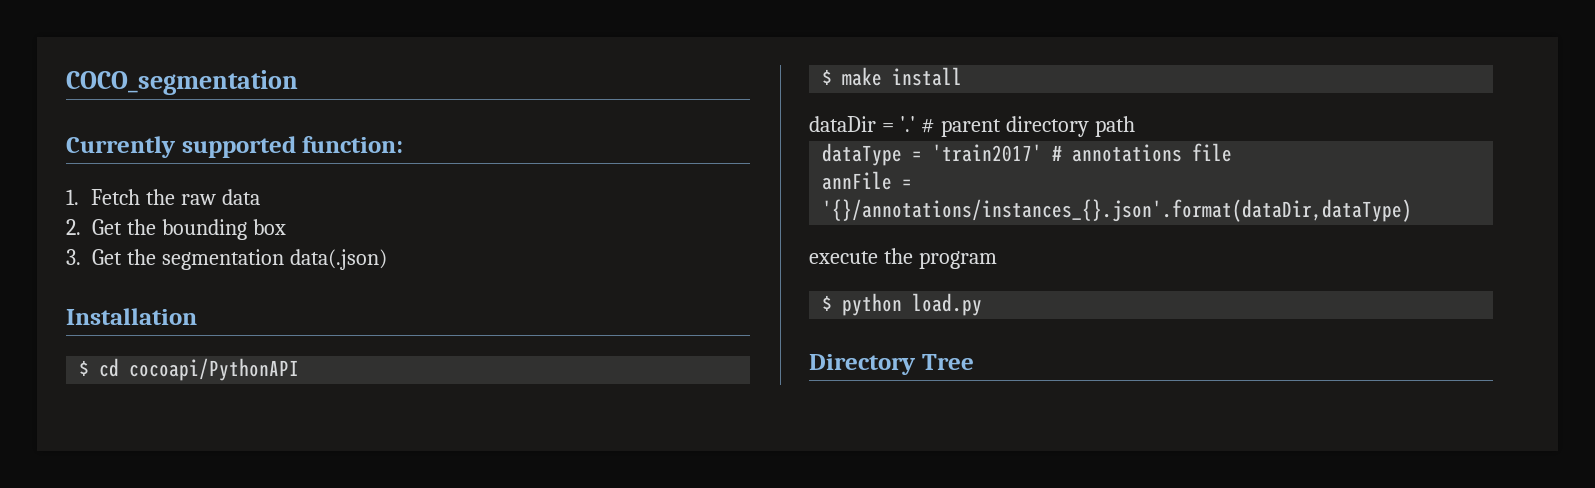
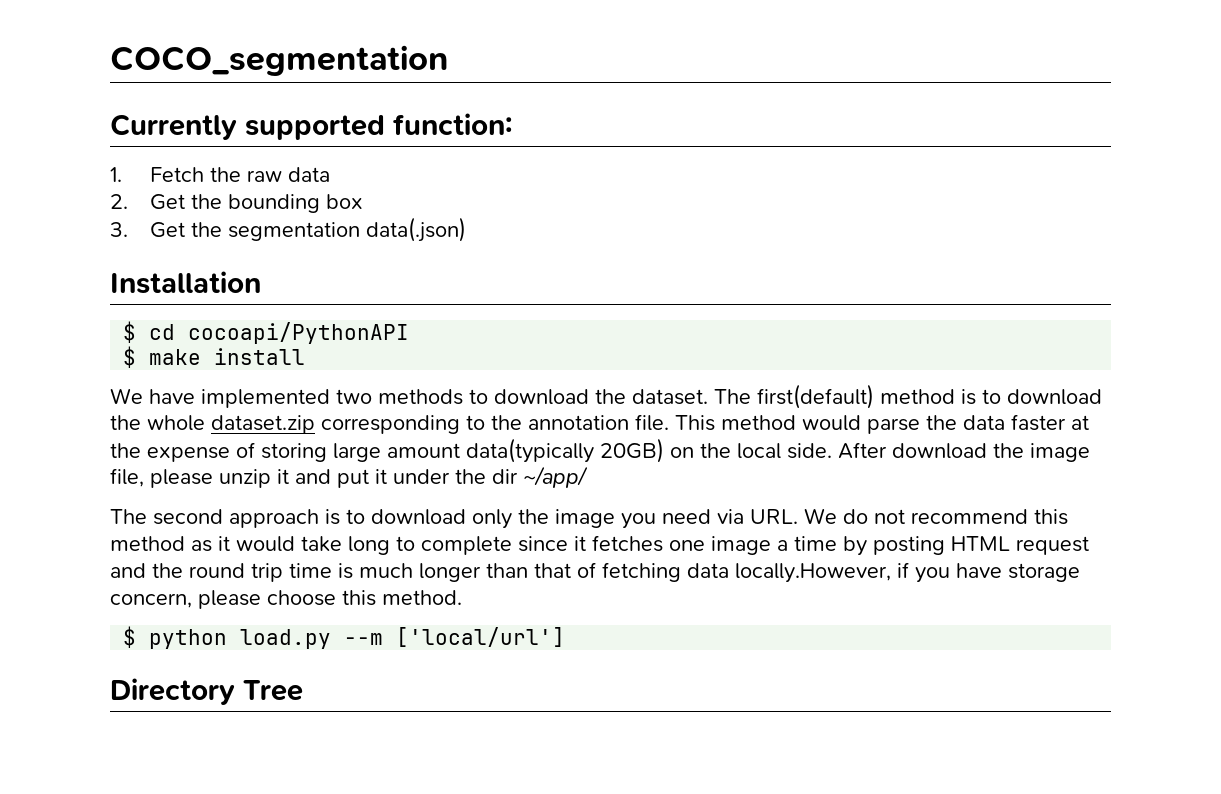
[809,116,1135,137] [822,143,1233,166] [822,171,913,190] [822,199,1413,222] [809,248,997,269] dataDir = '.' # parent directory path // dataType = 'train2017' # annotations file // annFile = '{}/annotations/instances_{}.json'.format(dataDir,dataType) // execute the program -> [110,384,1102,409] [110,414,1089,434] [110,438,1090,463] [110,466,588,488] [110,508,1068,529] [110,535,1089,556] [110,562,1080,583] [110,590,462,609] We have implemented two methods to download the dataset. The first(default) method is to download the whole dataset.zip corresponding to the annotation file. This method would parse the data faster at the expense of storing large amount data(typically 20GB) on the local side. After download the image file, please unzip it and put it under the dir ~/app/ // The second approach is to download only the image you need via URL. We do not recommend this method as it would take long to complete since it fetches one image a time by posting HTML request and the round trip time is much longer than that of fetching data locally.However, if you have storage concern, please choose this method.
(983, 304) none -> [344,627,566,647] --m ['local/url']

